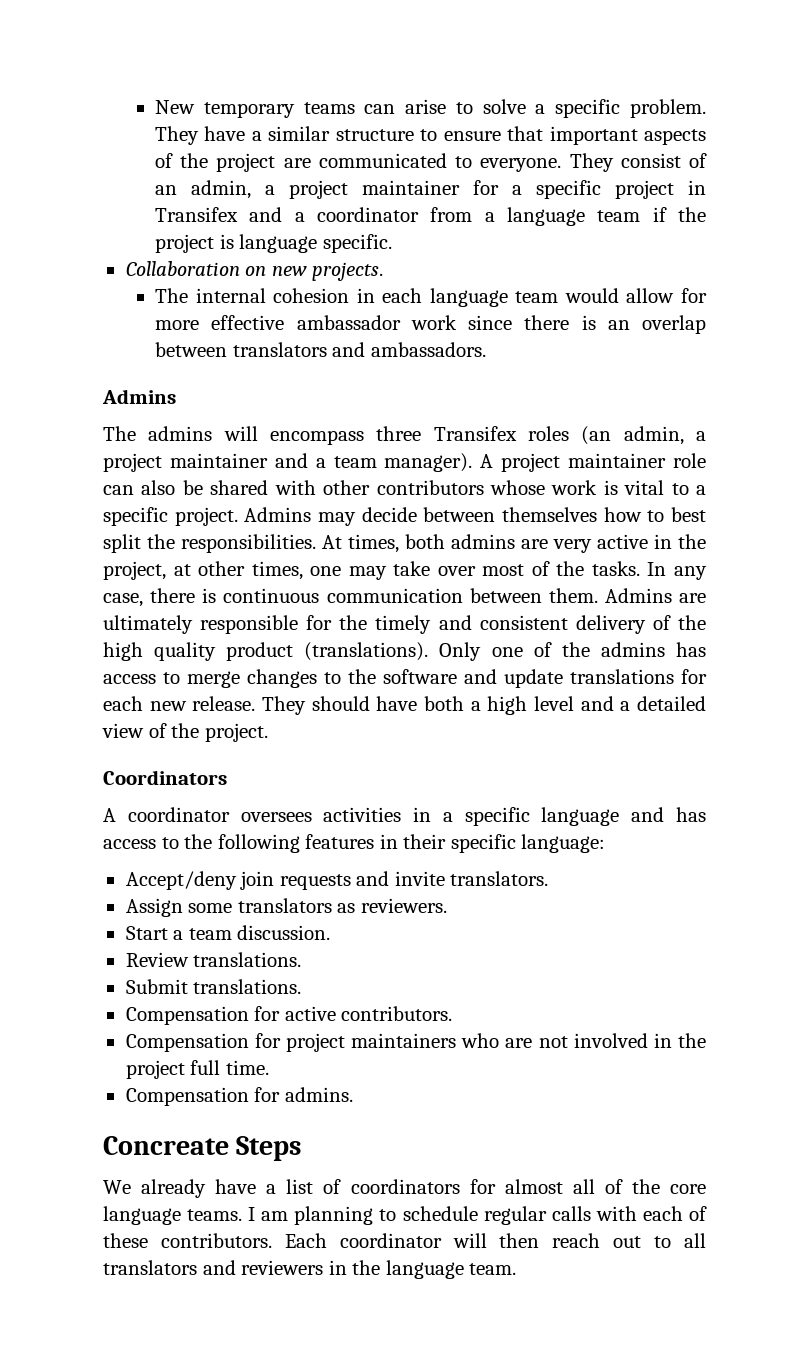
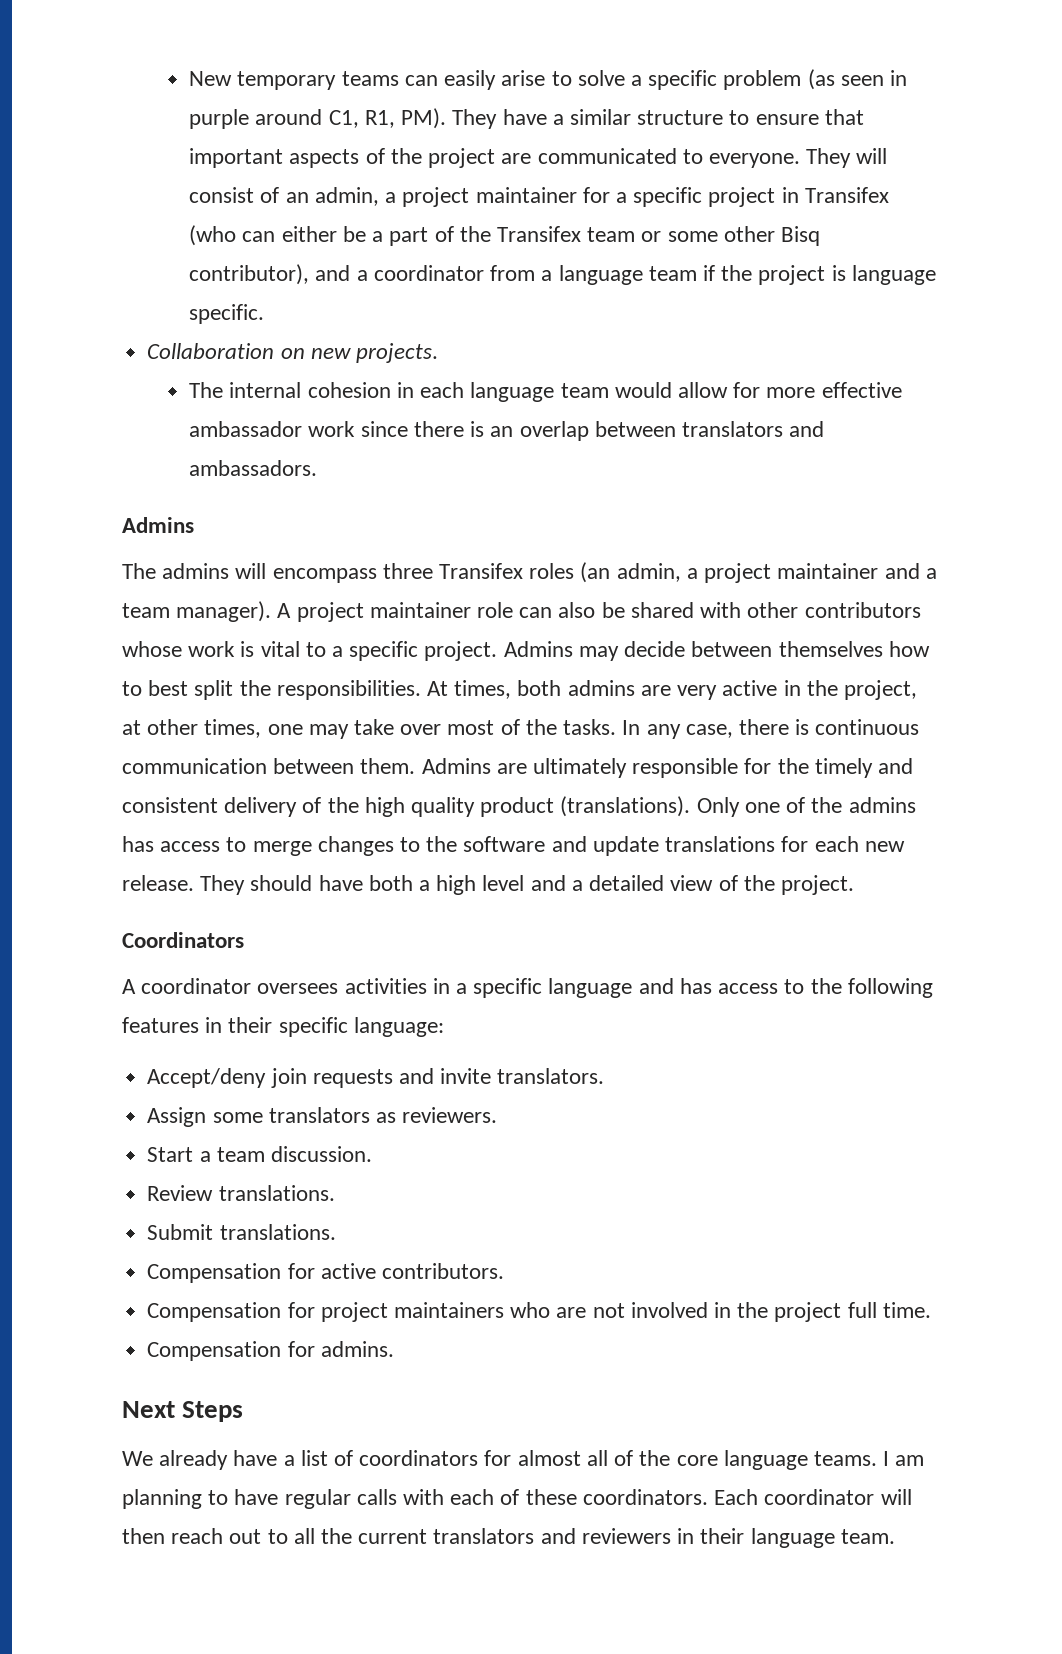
(396, 109) none -> [444,70,497,90] easily
[630,99,706,118] problem. -> [723,69,907,90] [189,108,447,129] problem (as seen in purple around C1, R1, PM).
(614, 162) none -> [856,148,888,164] will
(239, 214) none -> [189,225,820,246] [189,264,310,285] (who can either be a part of the Transifex team or some other Bisq contributor),
[103,1136,229,1155] Concreate -> [122,1401,175,1418] Next
[402,1206,478,1221] schedule -> [234,1489,279,1505] have
[160,1233,272,1248] contributors. -> [582,1489,708,1505] coordinators.
(707, 1240) none -> [321,1528,428,1544] the current
[352,1260,381,1275] the -> [700,1528,745,1544] their

